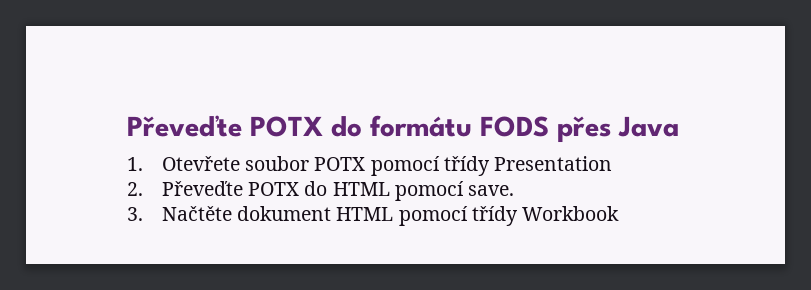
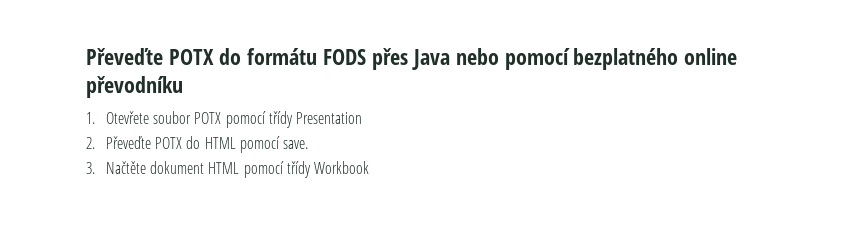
(679, 126) none -> [455,48,738,70] [86,76,183,98] nebo pomocí bezplatného online převodníku

